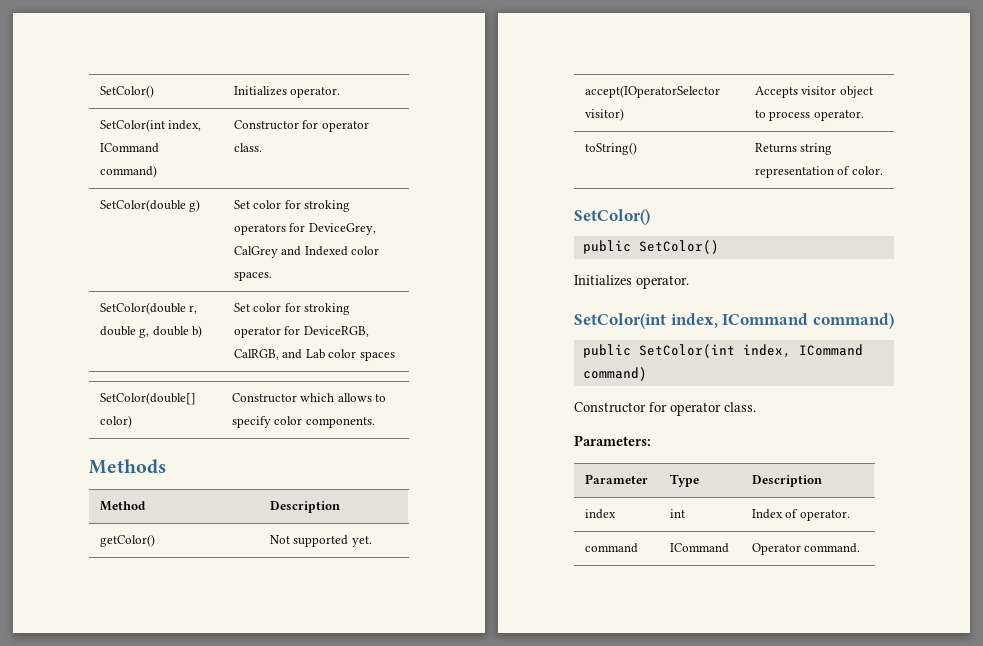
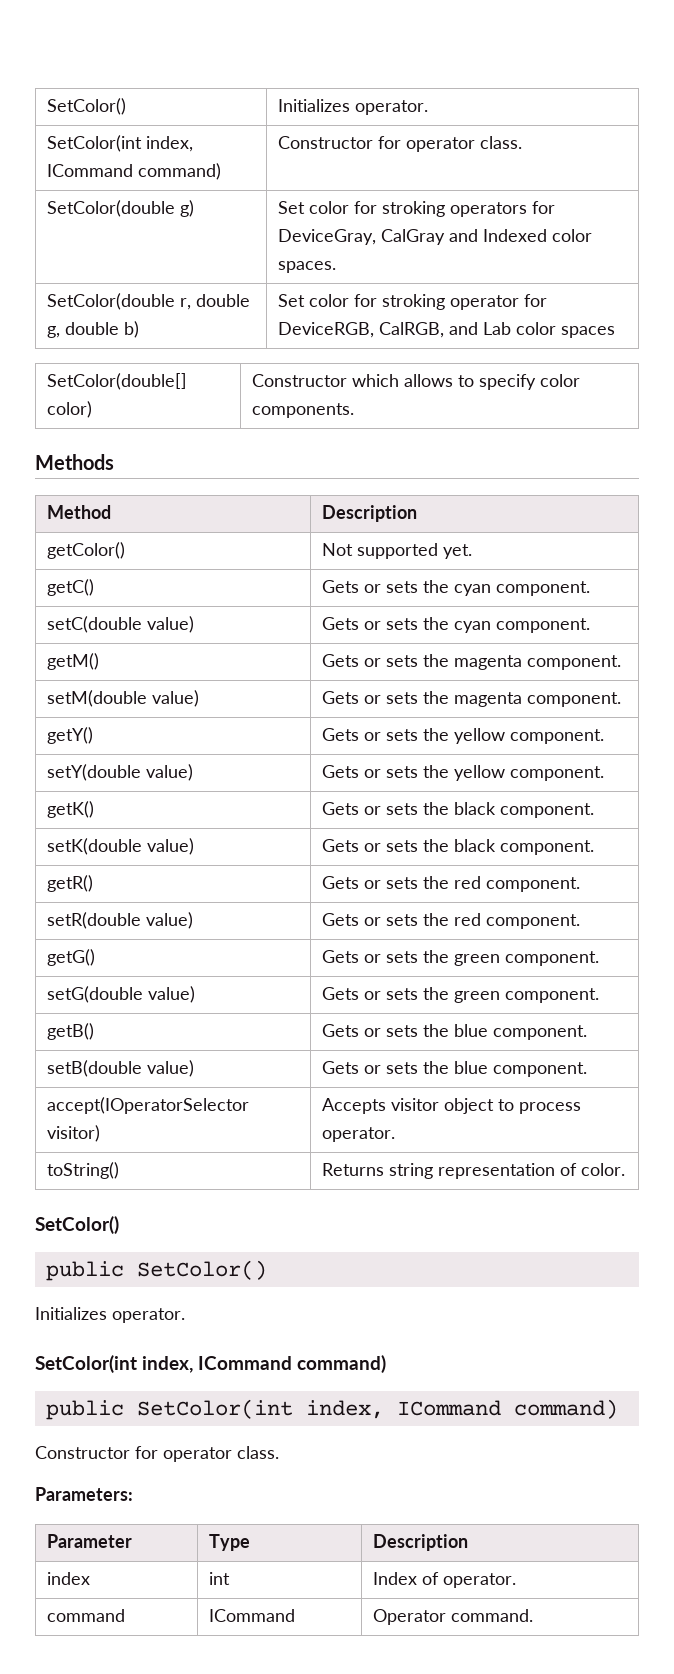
[308,223,376,235] [233,246,278,258] DeviceGrey, CalGrey -> [277,229,445,245] DeviceGray, CalGray
(372, 541) none -> [46,579,94,596] [321,580,590,596] [46,616,194,633] [321,617,590,633] [46,653,99,670] [321,654,621,670] [46,690,199,707] [321,691,621,707] [46,727,93,744] [321,728,604,744] [46,764,193,781] [321,765,604,781] [46,801,94,818] [321,802,594,818] [46,838,194,855] [321,839,594,855] [46,875,93,892] [321,876,580,892] [46,912,193,929] [321,913,580,929] [46,949,95,966] [321,950,599,966] [46,986,195,1003] [321,987,599,1003] [46,1023,94,1040] [321,1024,587,1040] [46,1060,194,1077] [321,1061,587,1077] // getC() | Gets or sets the cyan component. // setC(double value) | Gets or sets the cyan component. // getM() | Gets or sets the magenta component. // setM(double value) | Gets or sets the magenta component. // getY() | Gets or sets the yellow component. // setY(double value) | Gets or sets the yellow component. // getK() | Gets or sets the black component. // setK(double value) | Gets or sets the black component. // getR() | Gets or sets the red component. // setR(double value) | Gets or sets the red component. // getG() | Gets or sets the green component. // setG(double value) | Gets or sets the green component. // getB() | Gets or sets the blue component. // setB(double value) | Gets or sets the blue component.

